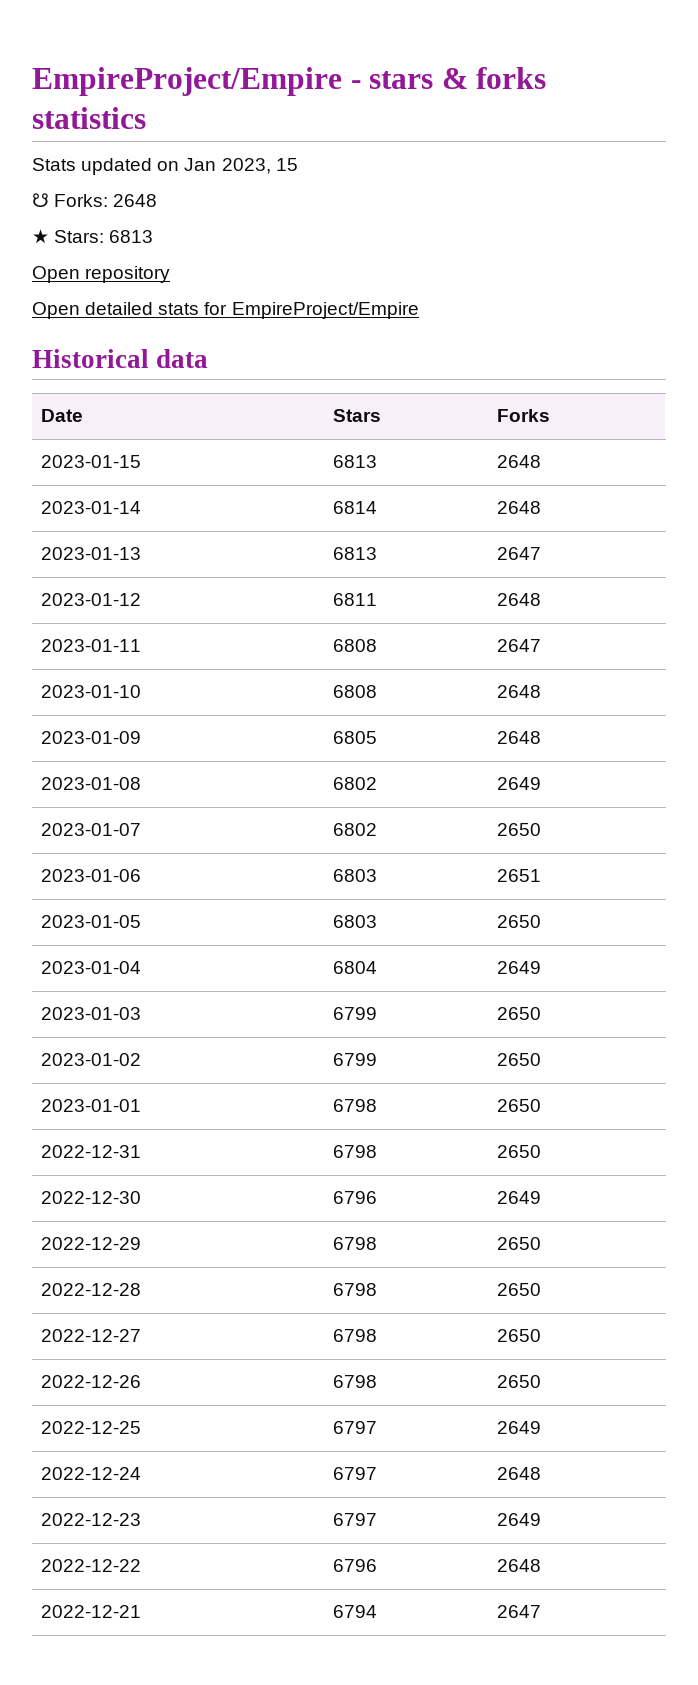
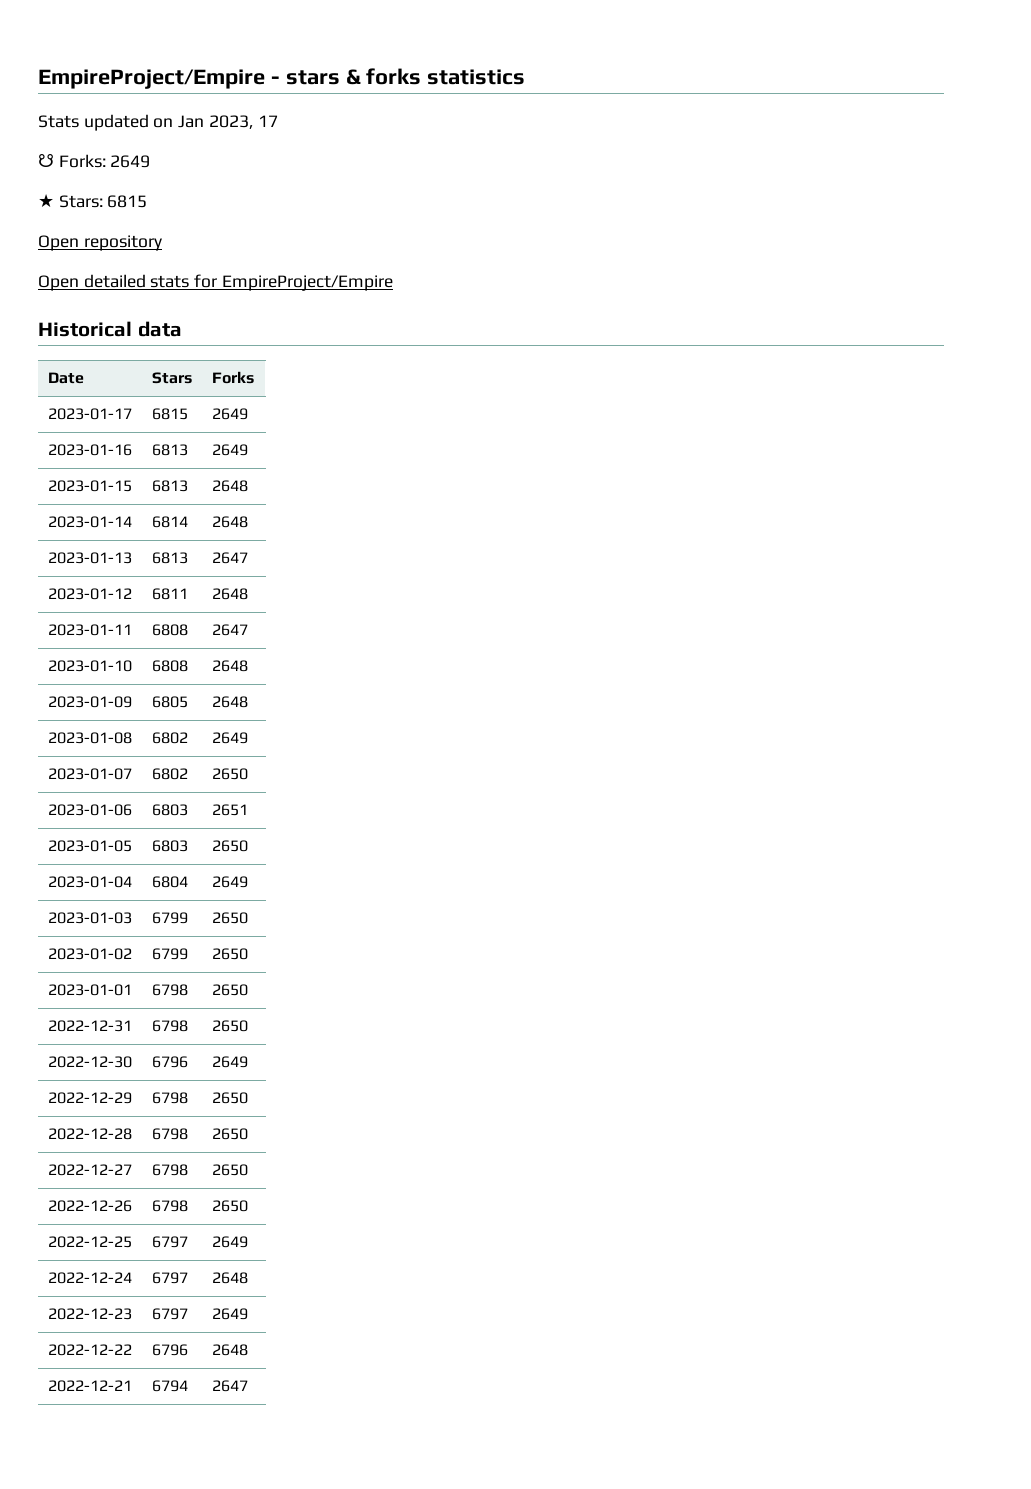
[275,158,298,171] 15 -> [257,115,278,127] 17
[113,194,158,207] 2648 -> [110,155,151,168] 2649
[109,230,154,243] 6813 -> [107,195,148,208] 6815
(550, 415) none -> [47,408,132,420] [151,408,188,420] [211,408,248,420] [47,444,132,456] [151,444,188,456] [211,444,248,456] // 2023-01-17 | 6815 | 2649 // 2023-01-16 | 6813 | 2649

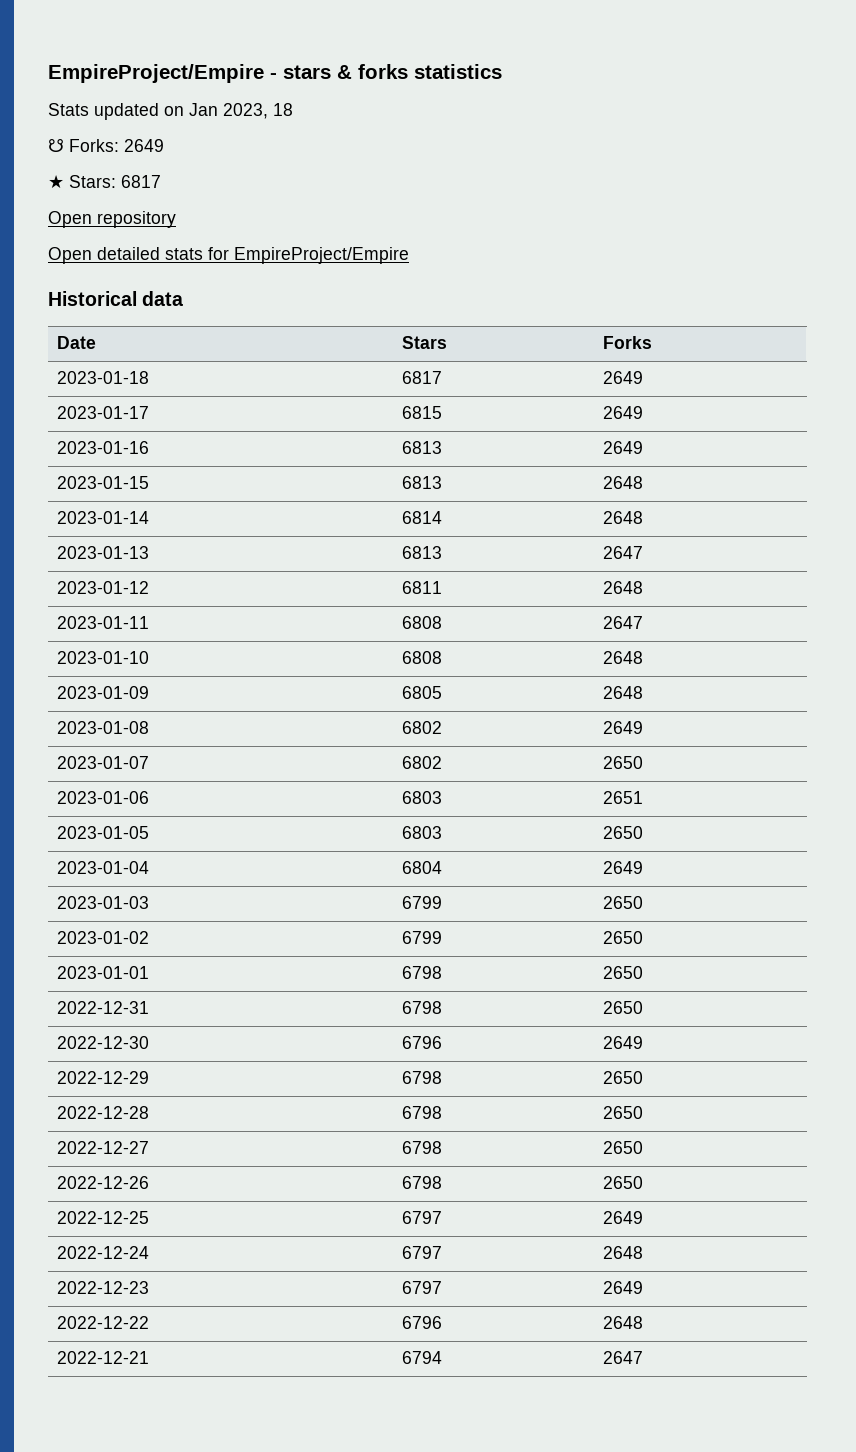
[257,115,278,127] 17 -> [273,103,293,116] 18
[107,195,148,208] 6815 -> [121,175,161,188] 6817
(254, 377) none -> [57,371,150,384] [402,371,443,384] [603,371,644,384] // 2023-01-18 | 6817 | 2649

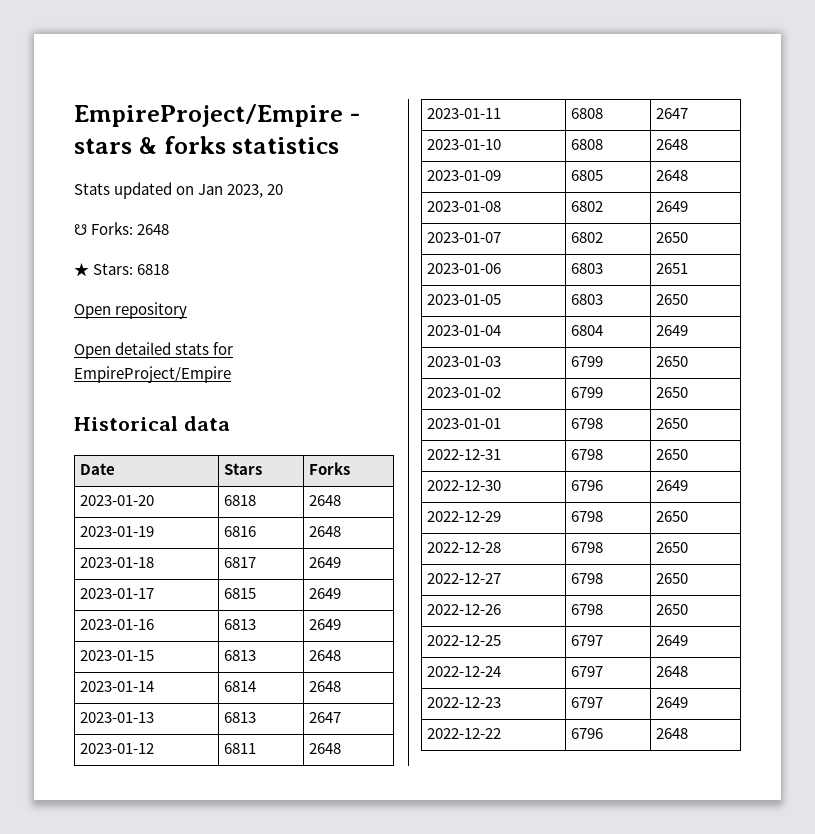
[273,103,293,116] 18 -> [267,184,284,195] 20
[124,139,164,152] 2649 -> [137,224,170,235] 2648
[121,175,161,188] 6817 -> [137,264,170,275] 6818
(653, 342) none -> [80,495,155,506] [224,495,257,506] [309,495,342,506] [80,526,155,537] [224,526,257,537] [309,526,342,537] // 2023-01-20 | 6818 | 2648 // 2023-01-19 | 6816 | 2648
[57,1351,150,1364] [402,1351,443,1364] [603,1351,644,1364] // 2022-12-21 | 6794 | 2647 -> (689, 733) none

